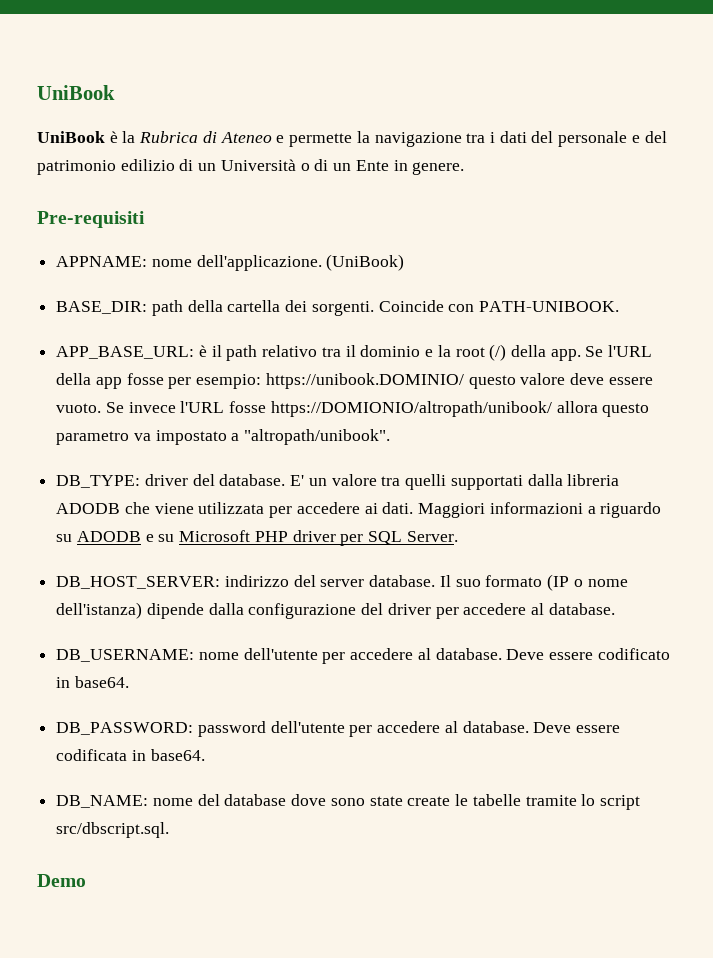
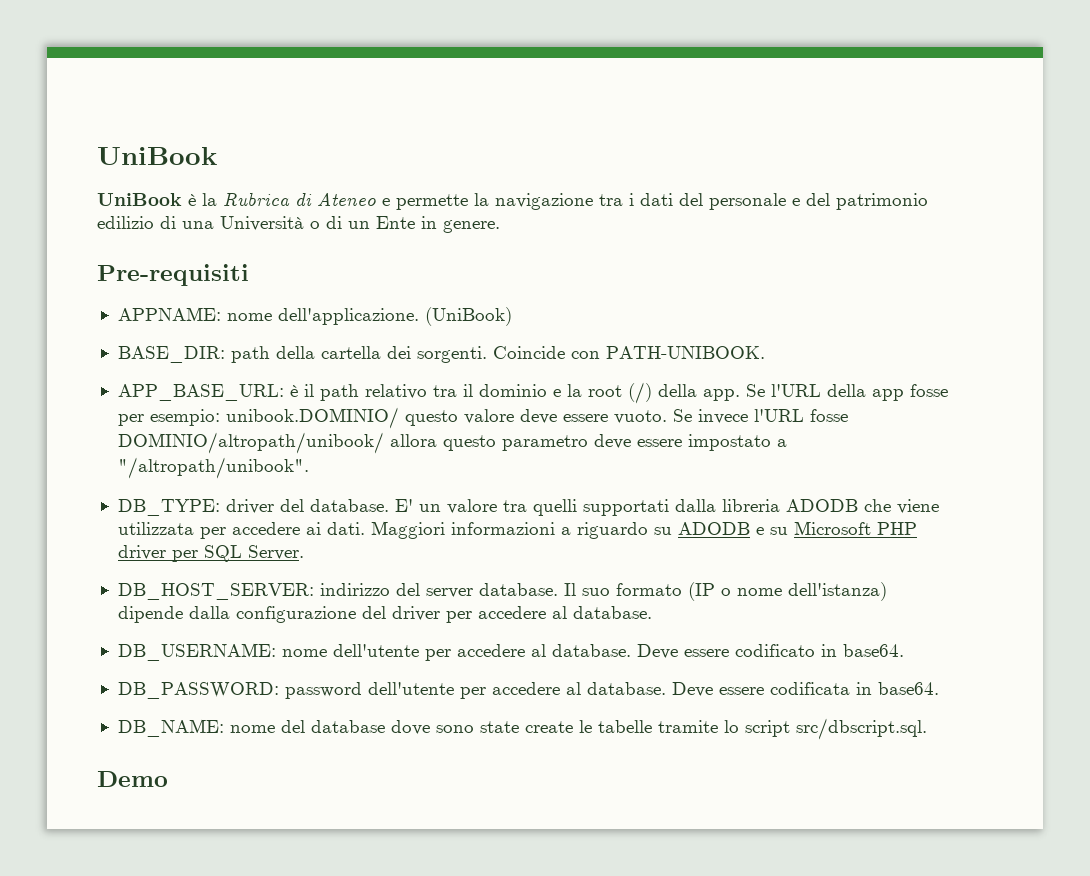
[198,163,217,171] un -> [182,221,214,229] una
[265,373,464,389] https://unibook.DOMINIO/ -> [225,407,399,429] unibook.DOMINIO/
[270,401,552,417] https://DOMIONIO/altropath/unibook/ -> [117,432,384,454] DOMINIO/altropath/unibook/
[133,433,151,441] va -> [593,434,682,449] deve essere
[244,429,391,445] "altropath/unibook". -> [117,457,309,479] "/altropath/unibook".

